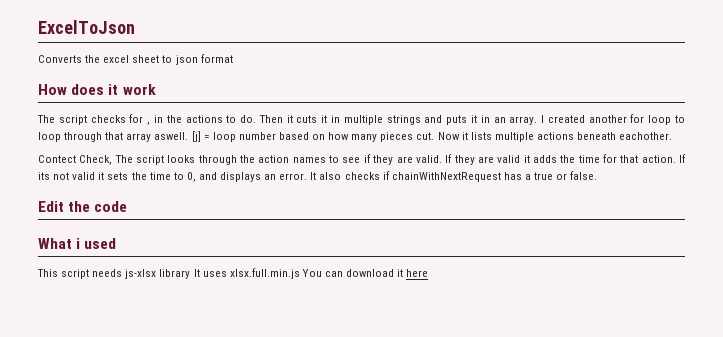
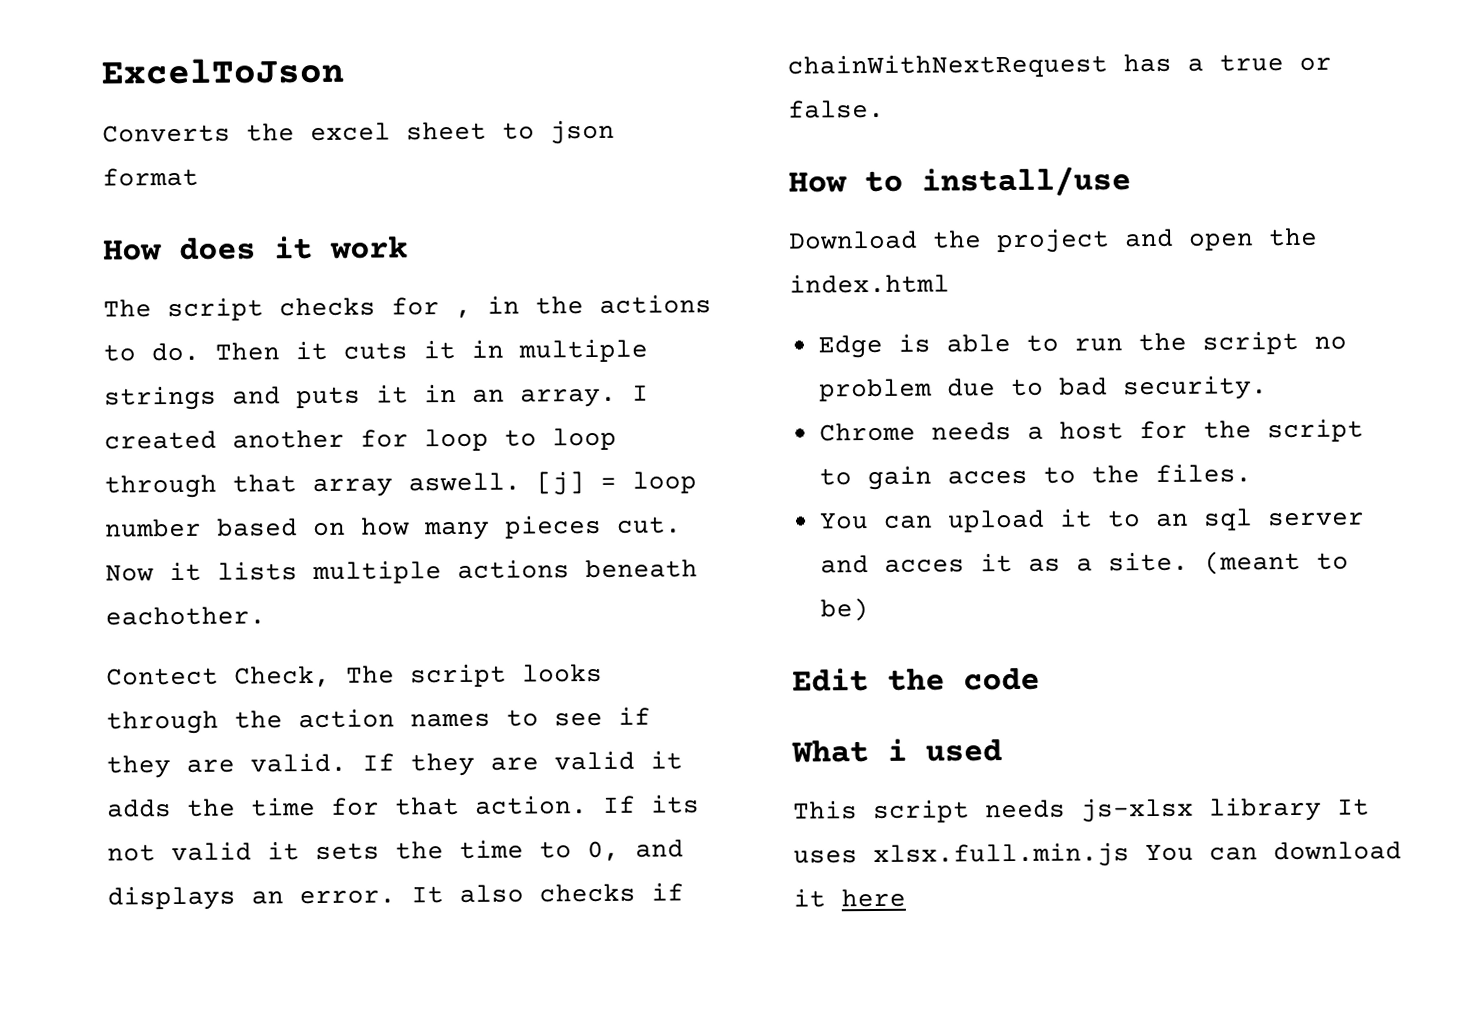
(598, 175) none -> [788,166,1131,197] [788,227,1318,254] [789,273,950,294] [817,330,1347,359] [818,375,1268,402] [818,418,1364,443] [818,463,1252,491] [819,508,1365,533] [819,550,1349,575] [819,598,869,622] // How to install/use // Download the project and open the index.html // Edge is able to run the script no problem due to bad security. // Chrome needs a host for the script to gain acces to the files. // You can upload it to an sql server and acces it as a site. (meant to be)

